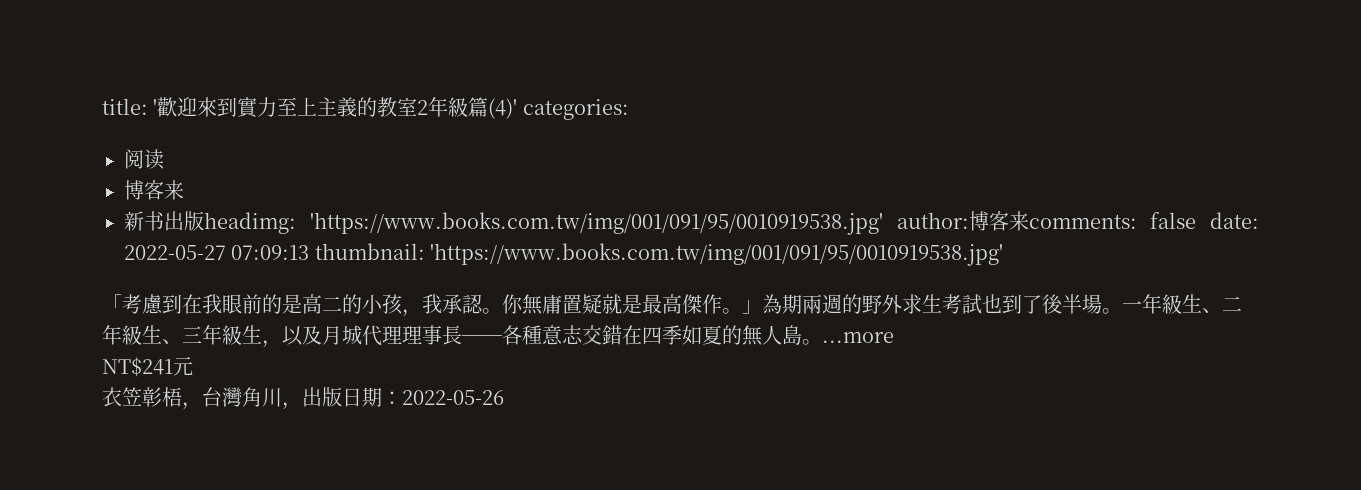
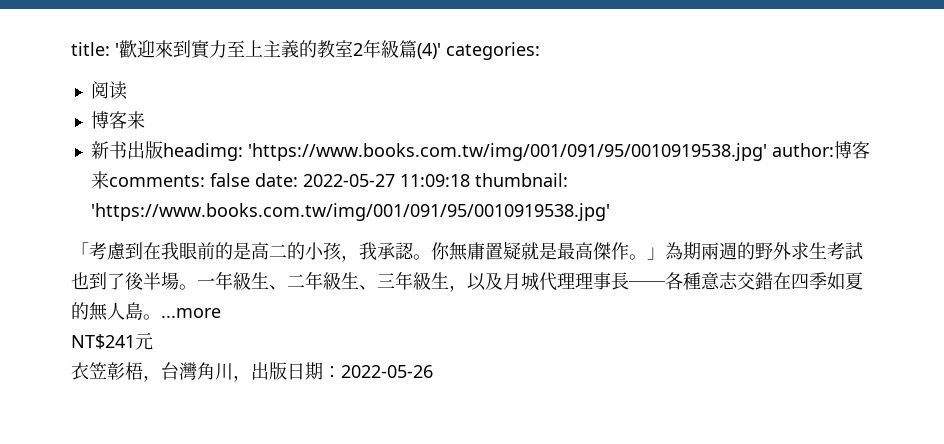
[231,245,310,260] 07:09:13 -> [399,174,470,187] 11:09:18

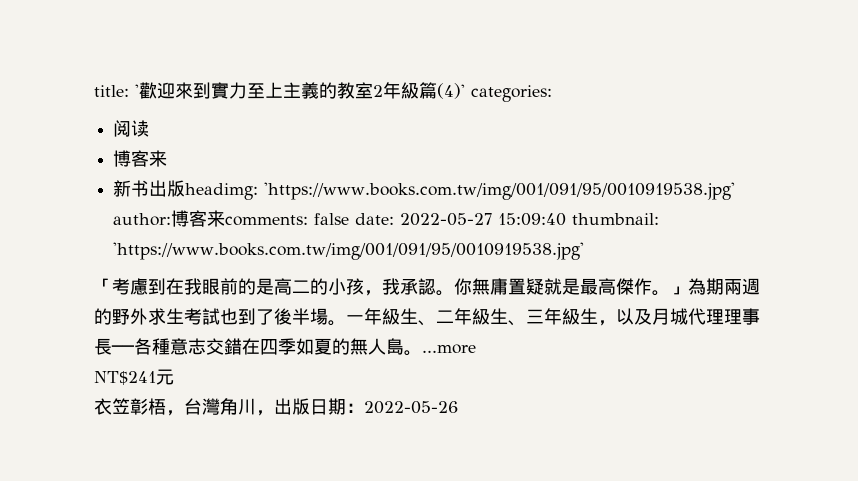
[399,174,470,187] 11:09:18 -> [498,213,567,226] 15:09:40

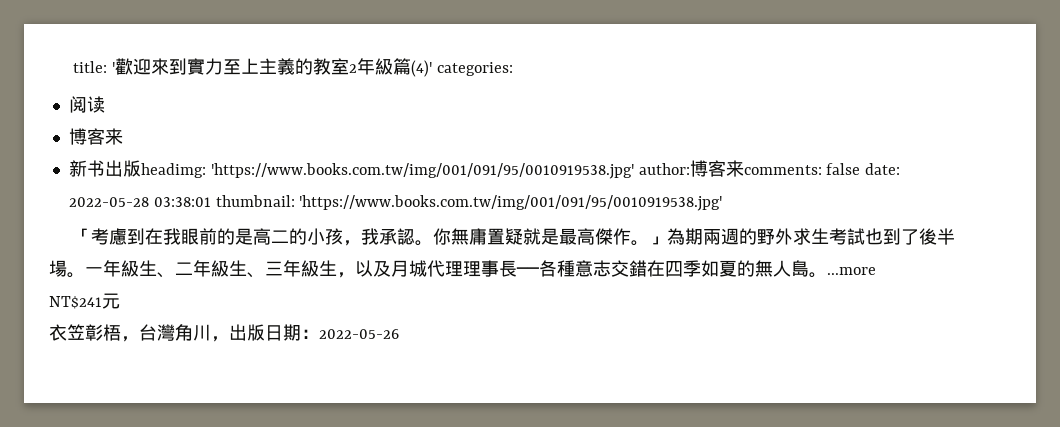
[400,213,567,226] 2022-05-27 15:09:40 -> [68,197,211,207] 2022-05-28 03:38:01

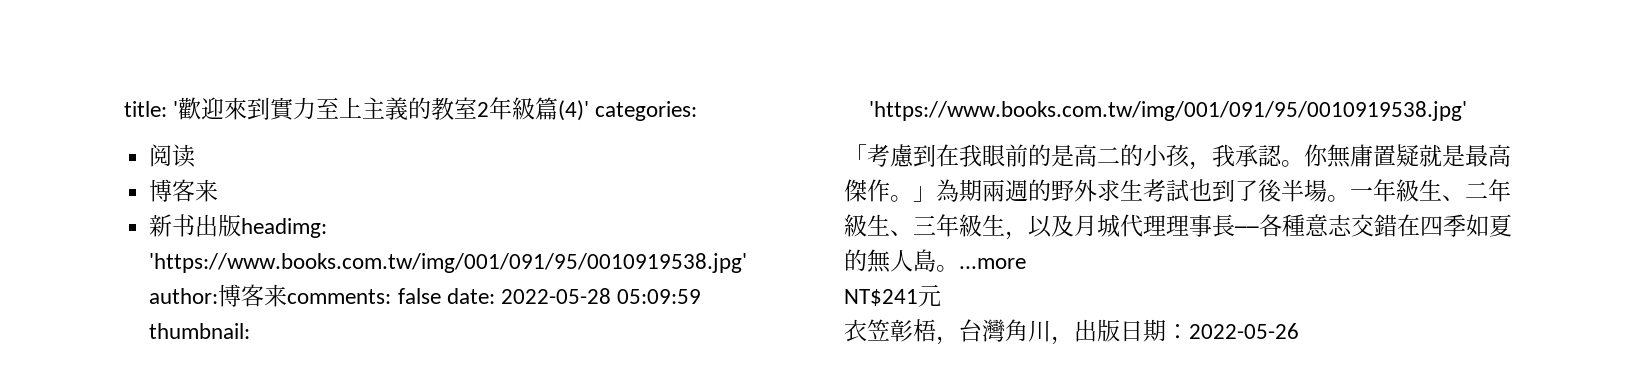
[153,197,211,207] 03:38:01 -> [617,289,702,304] 05:09:59

